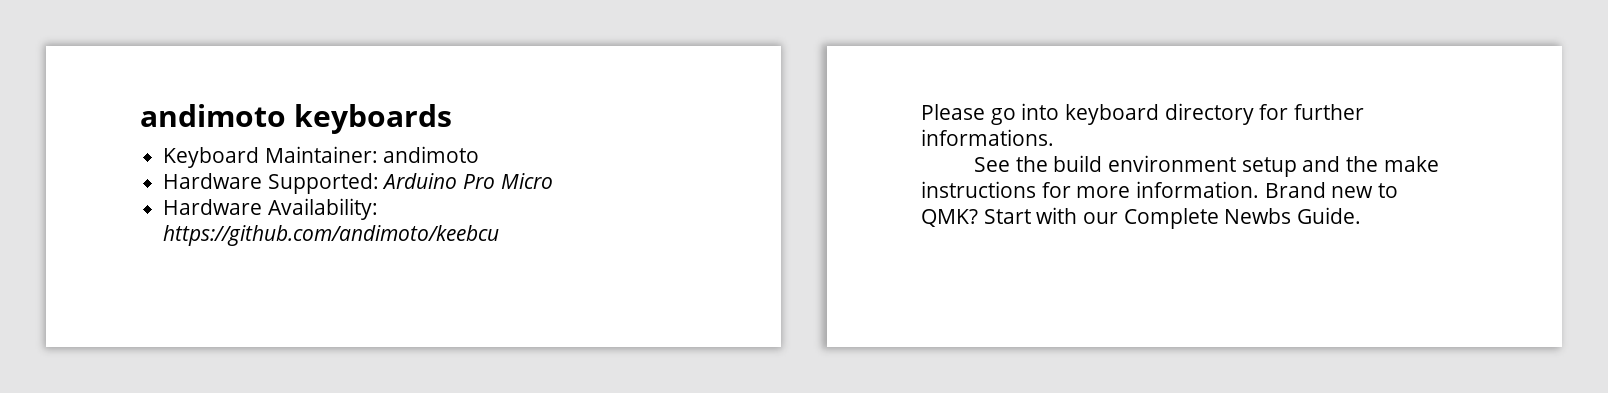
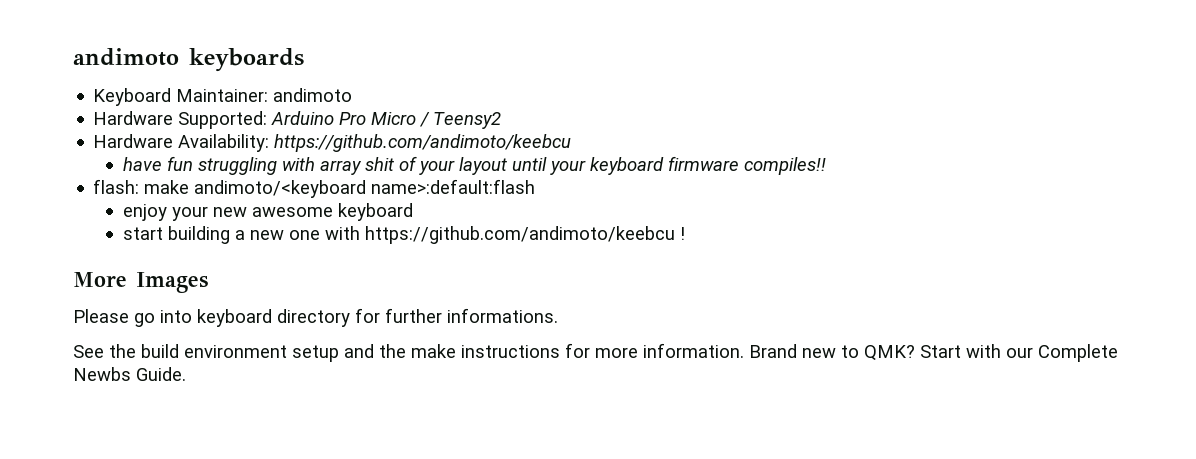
(553, 181) none -> [419,112,502,129] / Teensy2
(500, 235) none -> [122,156,826,175] [93,179,536,198] [122,203,413,221] [122,226,685,244] [73,272,208,293] // have fun struggling with array shit of your layout until your keyboard firmware compiles!! // flash: make andimoto/<keyboard name>:default:flash // enjoy your new awesome keyboard // start building a new one with https://github.com/andimoto/keebcu ! // More Images

